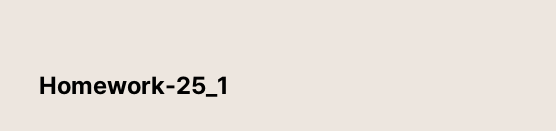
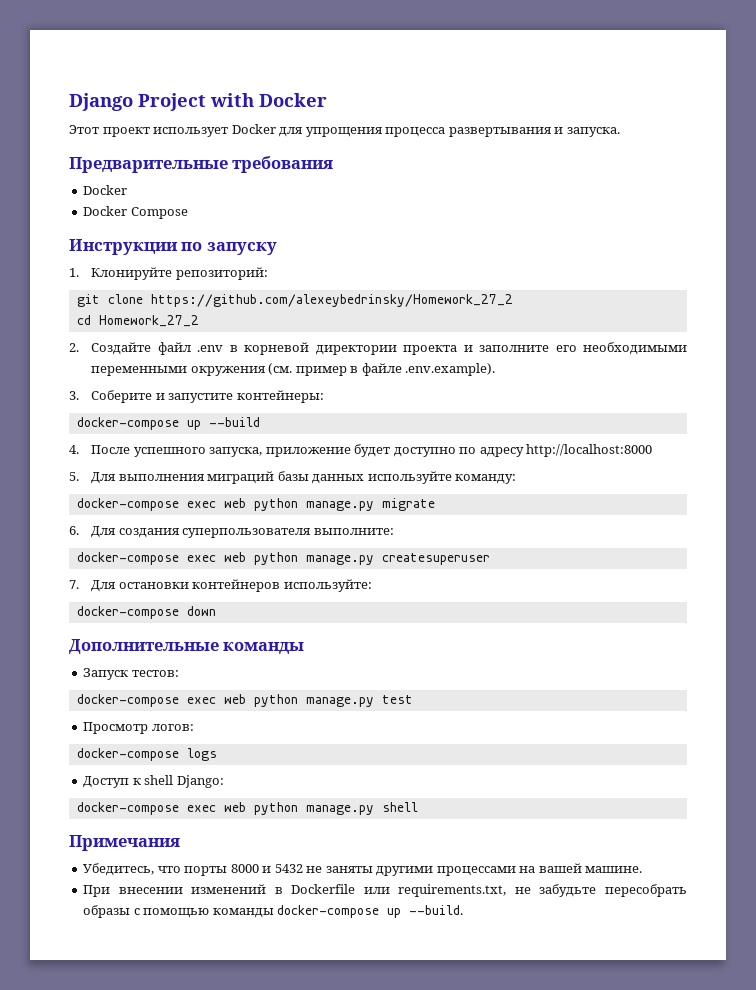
[39,76,228,97] Homework-25_1 -> [69,93,327,111] [69,124,620,137] [69,156,334,173] [83,185,128,195] [83,206,188,219] [69,239,277,255] [69,267,268,280] [76,294,513,307] [76,315,199,327] [69,342,687,355] [91,363,496,376] [69,390,324,403] [76,417,260,430] [69,444,653,457] [69,471,517,484] [76,498,435,511] [69,526,394,538] [76,552,490,565] [69,579,372,592] [76,606,216,619] [69,639,305,654] [83,668,179,680] [76,694,413,707] [83,722,194,734] [76,748,217,761] [83,775,224,788] [76,802,418,815] [69,835,180,851] [83,863,643,876] [83,884,688,897] [83,905,464,918] Django Project with Docker // Этот проект использует Docker для упрощения процесса развертывания и запуска. // Предварительные требования // Docker // Docker Compose // Инструкции по запуску // 1. Клонируйте репозиторий: // git clone https://github.com/alexeybedrinsky/Homework_27_2 // cd Homework_27_2 // 2. Создайте файл .env в корневой директории проекта и заполните его необходимыми переменными окружения (см. пример в файле .env.example). // 3. Соберите и запустите контейнеры: // docker-compose up --build // 4. После успешного запуска, приложение будет доступно по адресу http://localhost:8000 // 5. Для выполнения миграций базы данных используйте команду: // docker-compose exec web python manage.py migrate // 6. Для создания суперпользователя выполните: // docker-compose exec web python manage.py createsuperuser // 7. Для остановки контейнеров используйте: // docker-compose down // Дополнительные команды // Запуск тестов: // docker-compose exec web python manage.py test // Просмотр логов: // docker-compose logs // Доступ к shell Django: // docker-compose exec web python manage.py shell // Примечания // Убедитесь, что порты 8000 и 5432 не заняты другими процессами на вашей машине. // При внесении изменений в Dockerfile или requirements.txt, не забудьте пересобрать образы с помощью команды docker-compose up --build.

